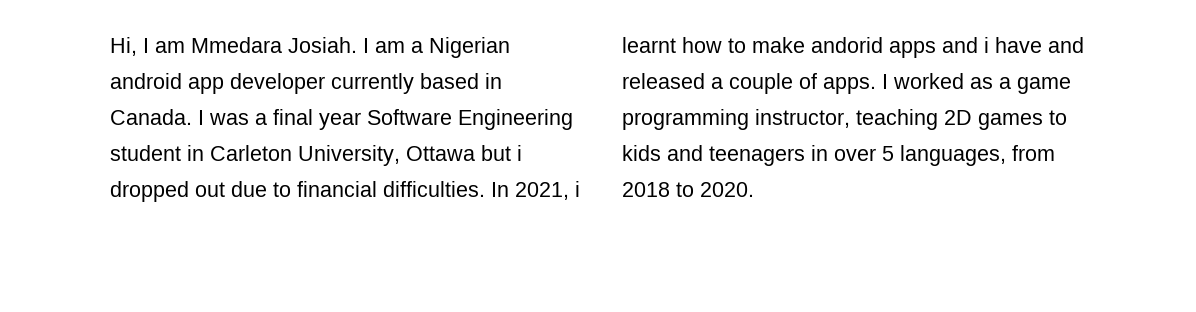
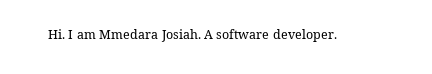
[110,37,137,56] Hi, -> [48,29,65,39] Hi.
[363,37,510,58] [110,73,502,94] [110,109,573,130] [110,145,522,166] [110,181,580,202] [622,37,1084,58] [622,73,1071,94] [622,109,1067,130] [622,145,1055,166] [622,182,754,197] I am a Nigerian android app developer currently based in Canada. I was a final year Software Engineering student in Carleton University, Ottawa but i dropped out due to financial difficulties. In 2021, i learnt how to make andorid apps and i have and released a couple of apps. I worked as a game programming instructor, teaching 2D games to kids and teenagers in over 5 languages, from 2018 to 2020. -> [203,29,337,42] A software developer.

